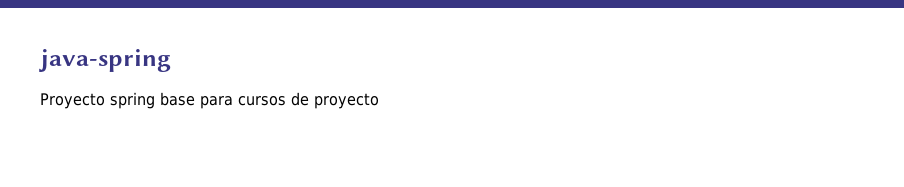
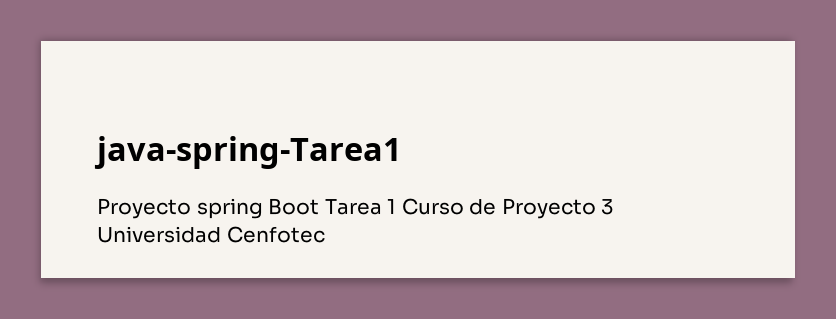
[39,49,171,72] java-spring -> [94,136,402,169] java-spring-Tarea1
[160,92,379,109] base para cursos de proyecto -> [268,198,615,219] [97,226,325,243] Boot Tarea 1 Curso de Proyecto 3 Universidad Cenfotec

